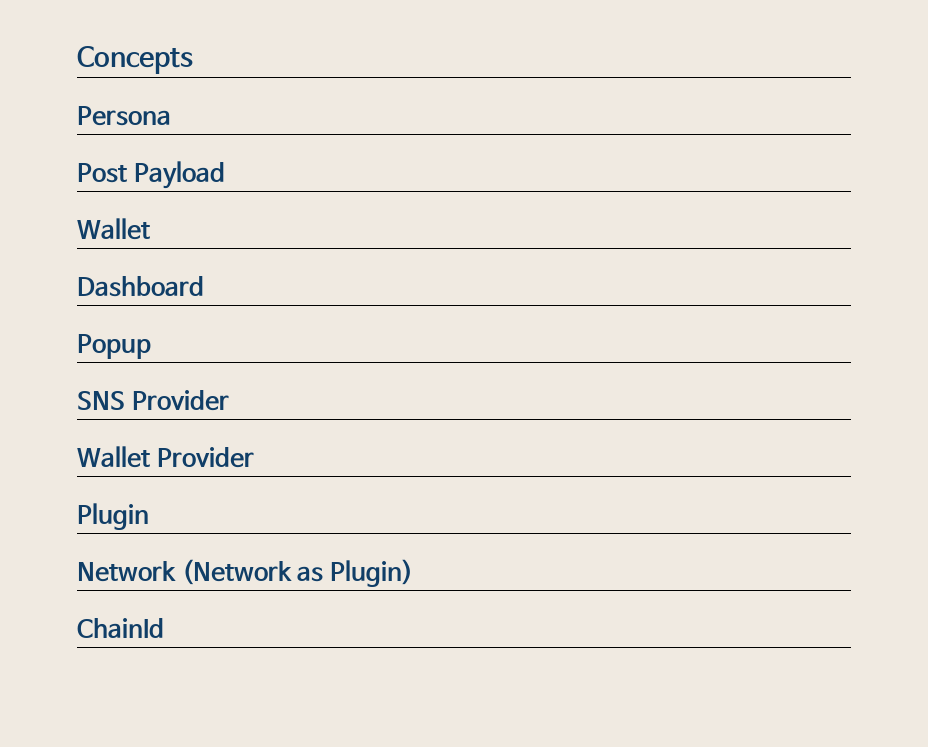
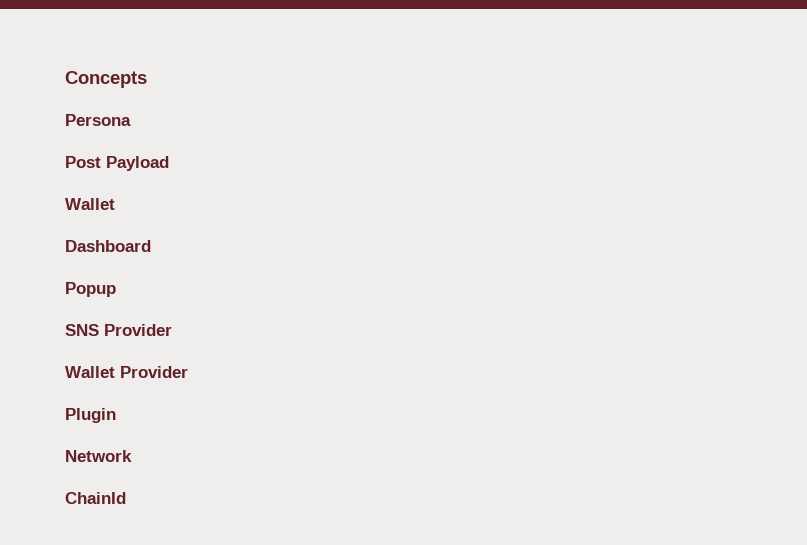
[181,559,413,587] (Network as Plugin) -> (132, 456) none

